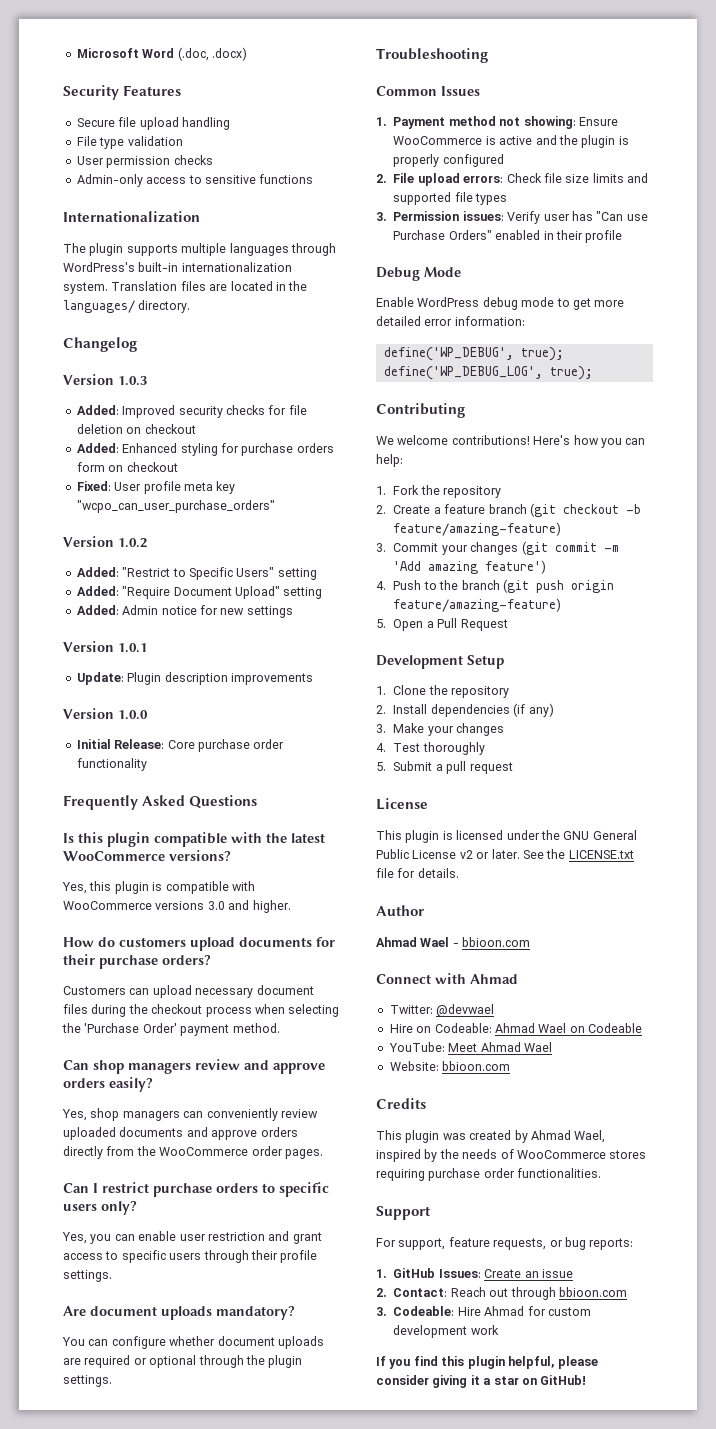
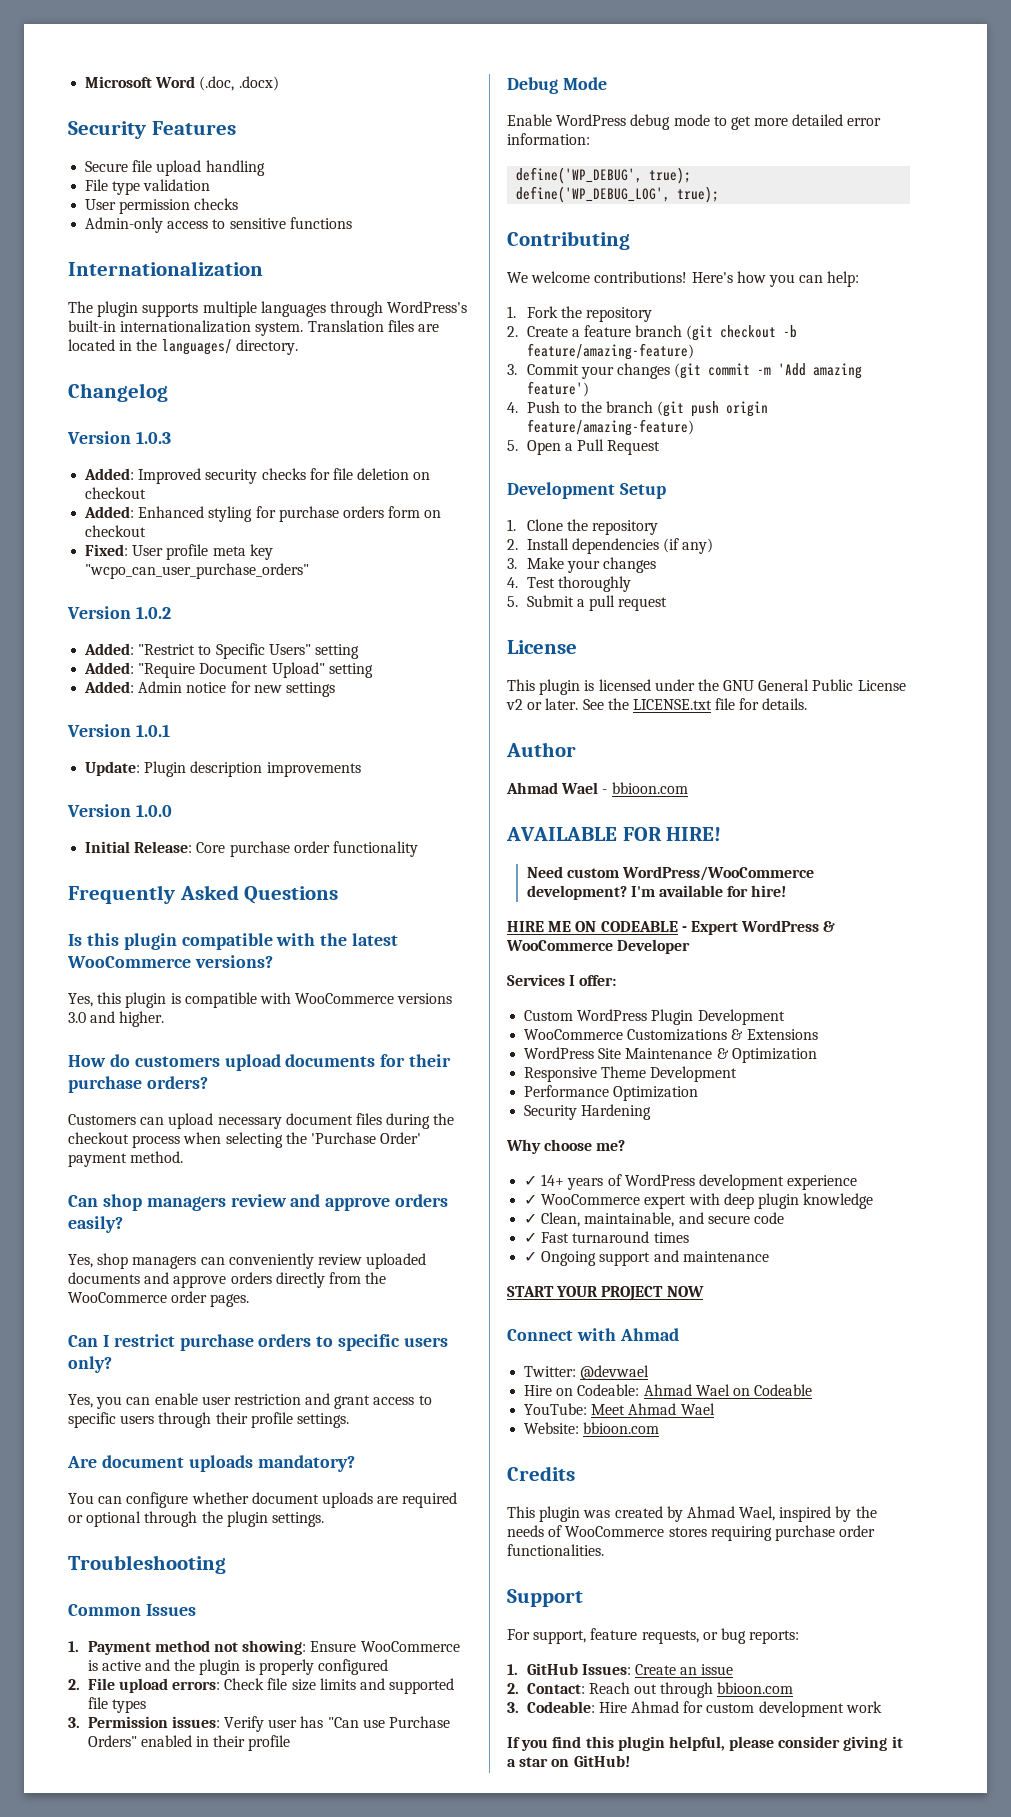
(531, 942) none -> [506,827,722,841] [526,866,815,881] [526,885,787,900] [507,920,836,935] [506,939,691,954] [507,974,617,986] [524,1009,785,1025] [524,1029,818,1041] [524,1047,817,1063] [524,1066,738,1082] [524,1085,699,1101] [524,1104,652,1120] [506,1139,626,1154] [524,1174,858,1190] [524,1193,874,1209] [524,1212,784,1227] [524,1231,689,1243] [524,1250,769,1266] [507,1286,704,1301] // AVAILABLE FOR HIRE! // Need custom WordPress/WooCommerce development? I'm available for hire! // HIRE ME ON CODEABLE - Expert WordPress & WooCommerce Developer // Services I offer: // Custom WordPress Plugin Development // WooCommerce Customizations & Extensions // WordPress Site Maintenance & Optimization // Responsive Theme Development // Performance Optimization // Security Hardening // Why choose me? // ✓ 14+ years of WordPress development experience // ✓ WooCommerce expert with deep plugin knowledge // ✓ Clean, maintainable, and secure code // ✓ Fast turnaround times // ✓ Ongoing support and maintenance // START YOUR PROJECT NOW

